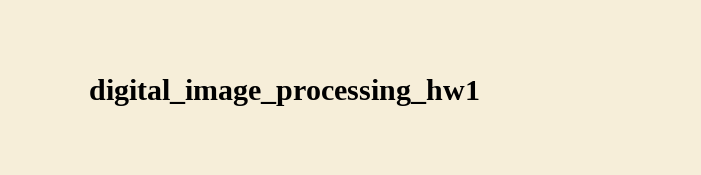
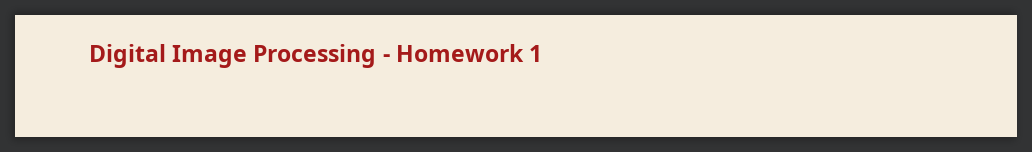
[89,79,480,106] digital_image_processing_hw1 -> [89,44,543,68] Digital Image Processing - Homework 1

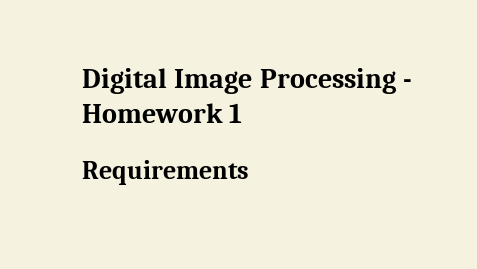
(543, 53) none -> [82,160,249,185] // Requirements

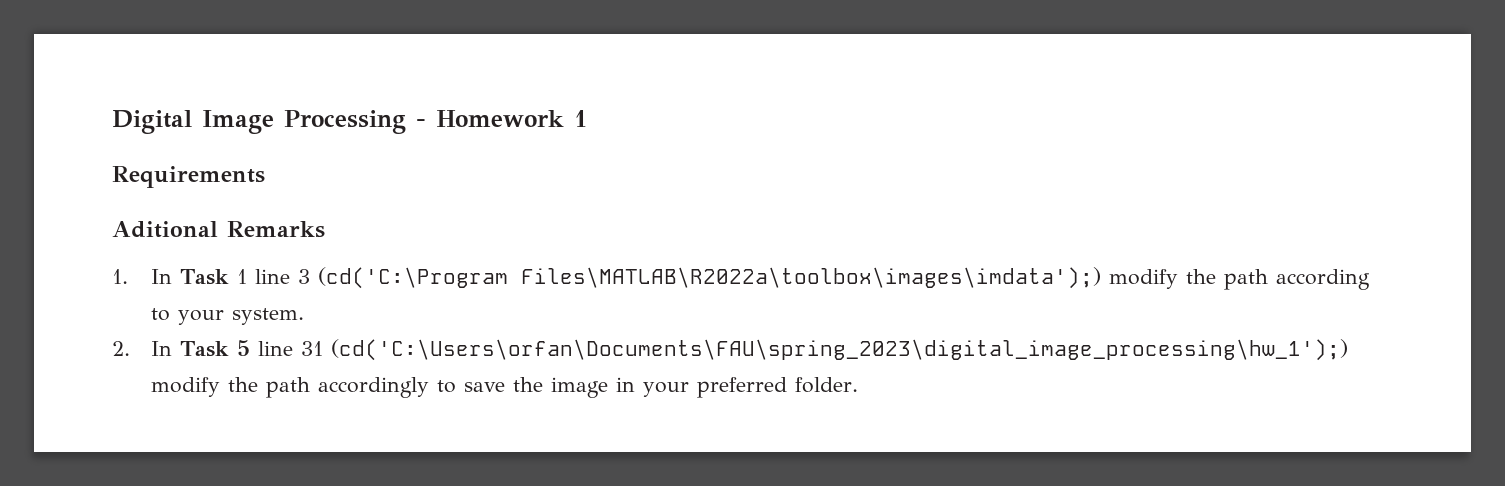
(249, 172) none -> [112,221,325,238] [112,267,1370,290] [150,308,304,325] [112,339,1348,361] [150,377,858,398] // Aditional Remarks // 1. In Task 1 line 3 (cd('C:\Program Files\MATLAB\R2022a\toolbox\images\imdata');) modify the path according to your system. // 2. In Task 5 line 31 (cd('C:\Users\orfan\Documents\FAU\spring_2023\digital_image_processing\hw_1');) modify the path accordingly to save the image in your preferred folder.

